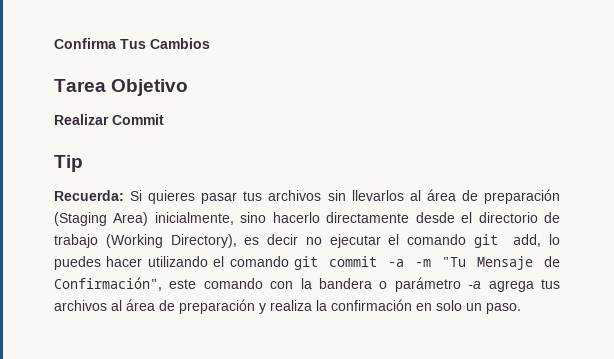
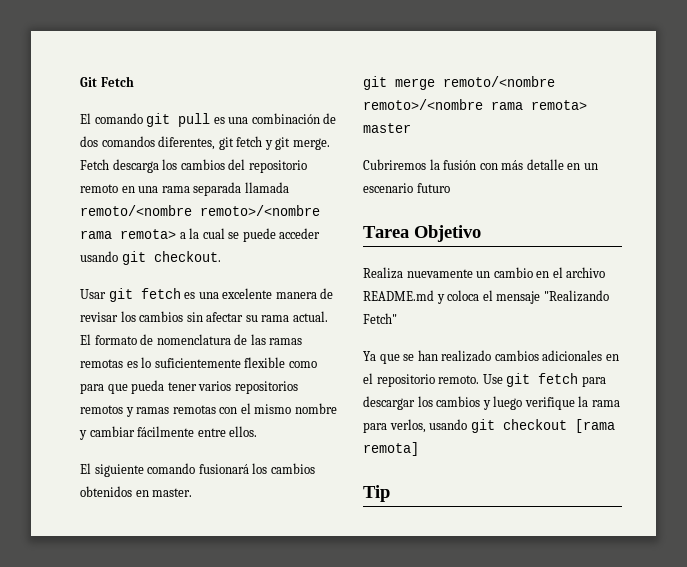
[54,38,210,49] [54,79,189,96] [54,114,164,125] [54,155,83,172] [54,189,560,204] [54,212,561,226] [54,234,560,248] [54,256,560,270] [54,277,560,292] [54,299,521,314] Confirma Tus Cambios // Tarea Objetivo // Realizar Commit // Tip // Recuerda: Si quieres pasar tus archivos sin llevarlos al área de preparación (Staging Area) inicialmente, sino hacerlo directamente desde el directorio de trabajo (Working Directory), es decir no ejecutar el comando git add, lo puedes hacer utilizando el comando git commit -a -m "Tu Mensaje de Confirmación", este comando con la bandera o parámetro -a agrega tus archivos al área de preparación y realiza la confirmación en solo un paso. -> [80,76,134,87] [80,113,337,127] [80,136,330,150] [80,159,307,173] [80,182,289,196] [80,205,320,216] [80,228,321,242] [80,251,221,265] [80,288,334,302] [80,311,328,322] [80,334,303,345] [80,357,317,368] [80,380,298,394] [80,403,337,417] [79,426,258,440] [80,463,315,477] [80,486,193,497] [363,76,555,90] [363,99,587,110] [363,123,411,133] [363,159,598,170] [363,183,450,193] [363,225,481,242] [363,267,606,279] [363,290,609,304] [363,313,397,324] [363,350,619,364] [363,373,606,387] [363,396,620,410] [363,419,615,433] [363,442,419,456] [363,485,390,502] Git Fetch // El comando git pull es una combinación de dos comandos diferentes, git fetch y git merge. Fetch descarga los cambios del repositorio remoto en una rama separada llamada remoto/<nombre remoto>/<nombre rama remota> a la cual se puede acceder usando git checkout. // Usar git fetch es una excelente manera de revisar los cambios sin afectar su rama actual. El formato de nomenclatura de las ramas remotas es lo suficientemente flexible como para que pueda tener varios repositorios remotos y ramas remotas con el mismo nombre y cambiar fácilmente entre ellos. // El siguiente comando fusionará los cambios obtenidos en master. // git merge remoto/<nombre remoto>/<nombre rama remota> master // Cubriremos la fusión con más detalle en un escenario futuro // Tarea Objetivo // Realiza nuevamente un cambio en el archivo README.md y coloca el mensaje "Realizando Fetch" // Ya que se han realizado cambios adicionales en el repositorio remoto. Use git fetch para descargar los cambios y luego verifique la rama para verlos, usando git checkout [rama remota] // Tip

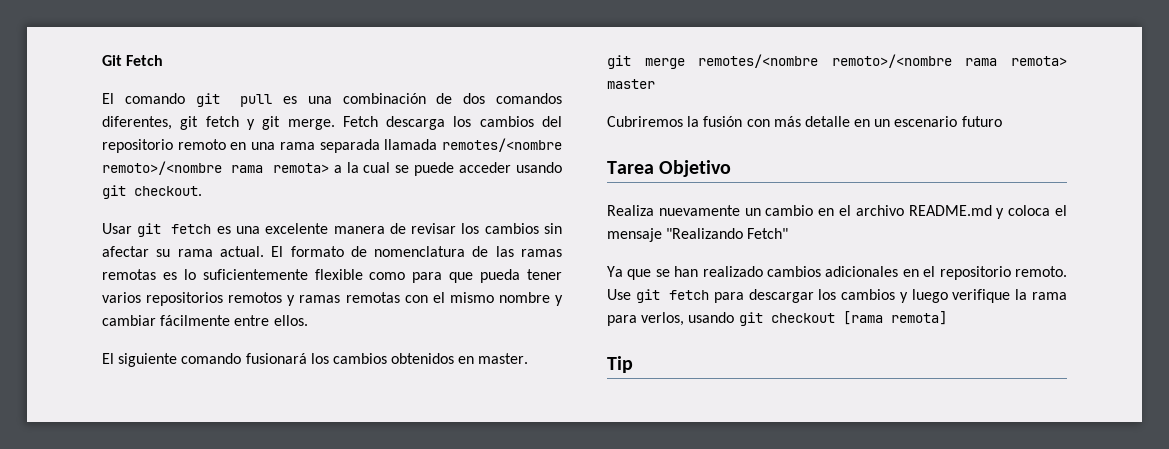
[80,205,192,216] remoto/<nombre -> [442,138,562,152] remotes/<nombre
[443,76,555,87] remoto/<nombre -> [698,54,819,68] remotes/<nombre

